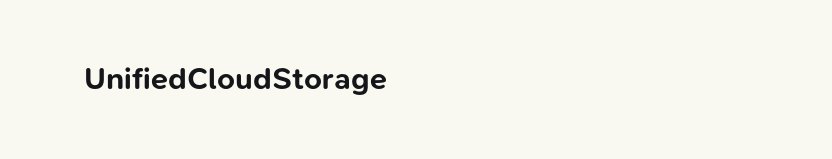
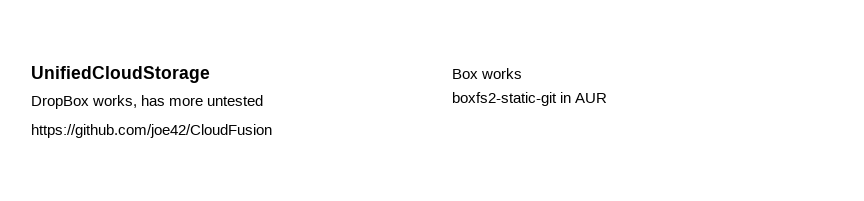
(387, 81) none -> [31,95,264,109] [31,124,272,138] [452,68,523,79] [452,92,608,106] // DropBox works, has more untested // https://github.com/joe42/CloudFusion // Box works // boxfs2-static-git in AUR

